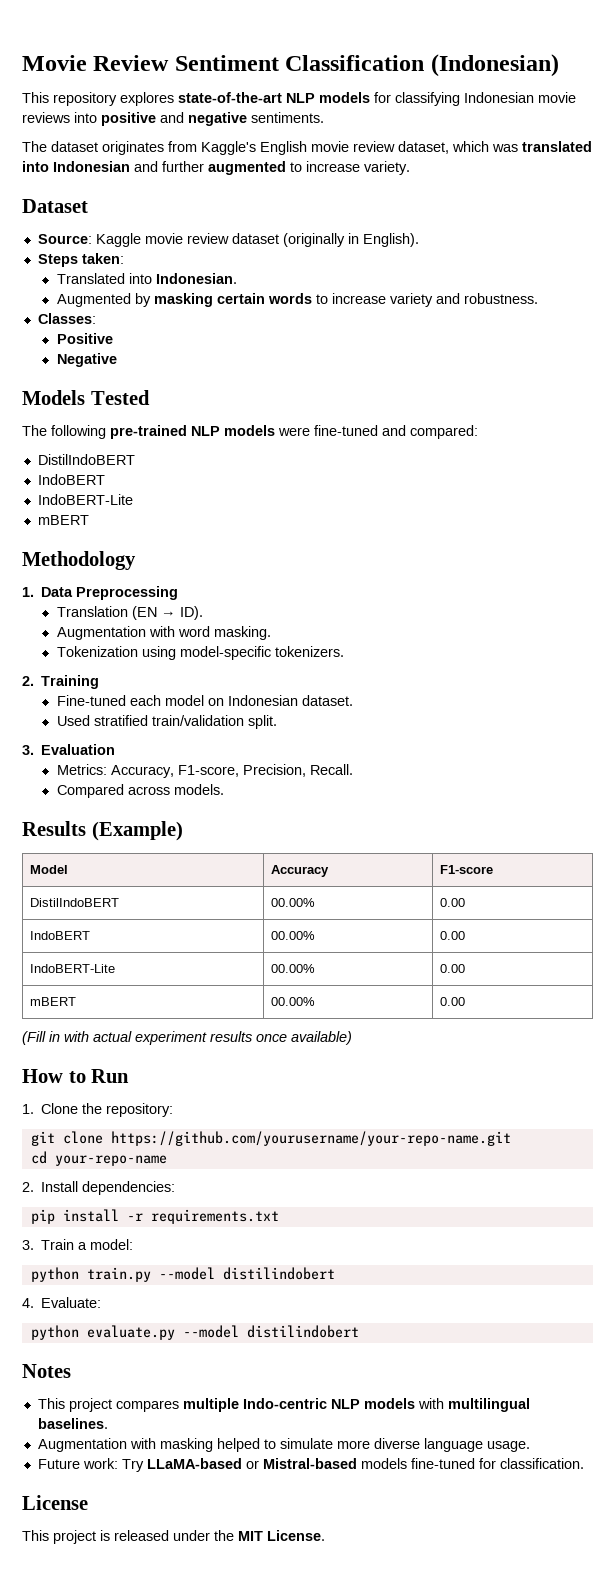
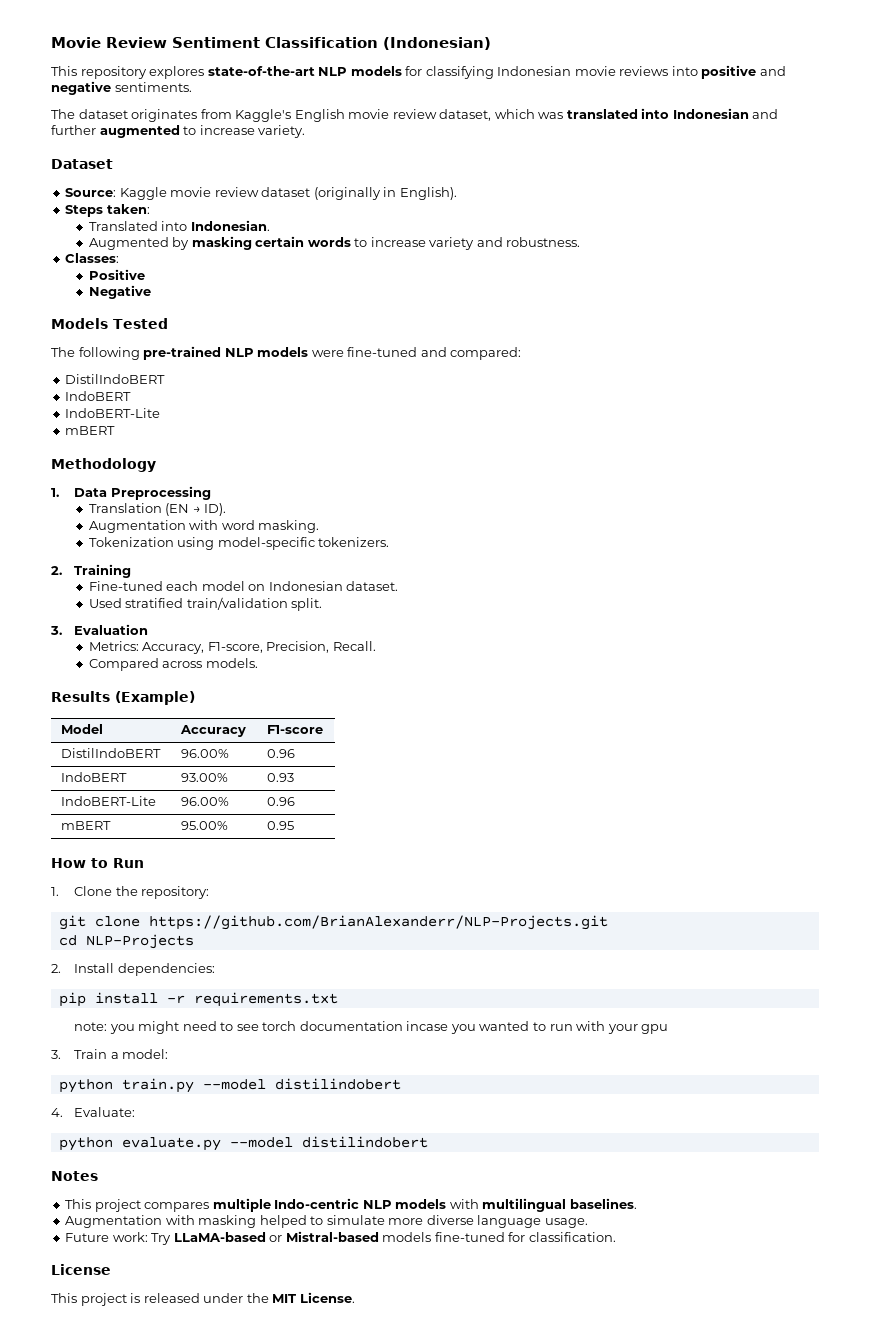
[271,898,316,907] [440,898,466,907] 00.00% | 0.00 -> [181,749,230,758] [267,749,296,758] 96.00% | 0.96
[271,931,316,940] [440,931,466,940] 00.00% | 0.00 -> [181,773,229,782] [267,773,295,782] 93.00% | 0.93
[271,964,316,973] [440,964,466,973] 00.00% | 0.00 -> [181,797,230,806] [267,797,296,806] 96.00% | 0.96
[271,997,316,1006] [440,997,466,1006] [22,1031,352,1045] 00.00% | 0.00 // (Fill in with actual experiment results once available) -> [181,821,229,830] [267,821,295,830] 95.00% | 0.95
[110,1131,511,1146] https://github.com/yourusername/your-repo-name.git -> [148,915,608,930] https://github.com/BrianAlexanderr/NLP-Projects.git
[54,1155,167,1166] your-repo-name -> [85,934,194,949] NLP-Projects
(279, 1216) none -> [74,1021,669,1034] // note: you might need to see torch documentation incase you wanted to run with your gpu

